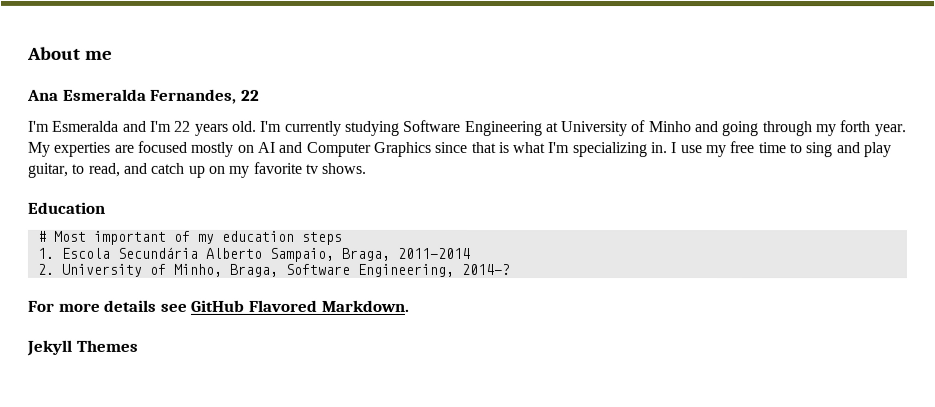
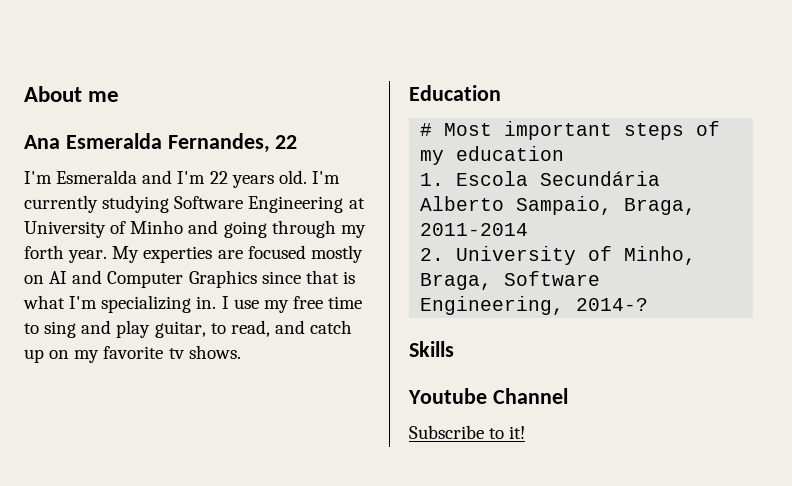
(166, 237) none -> [624,123,685,140] steps
[300,231,342,245] steps -> (565, 153) none
[27,299,409,312] [26,339,138,356] For more details see GitHub Flavored Markdown. // Jekyll Themes -> [409,341,454,357] [408,388,568,404] [409,425,526,439] Skills // Youtube Channel // Subscribe to it!

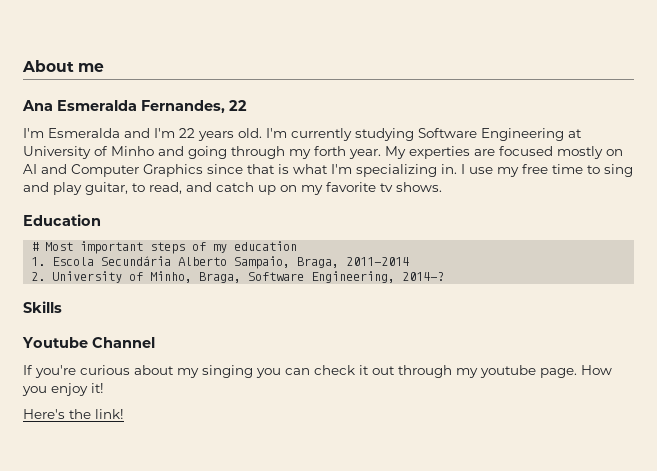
[409,425,526,439] Subscribe to it! -> [23,365,612,378] [22,383,104,396] [23,409,124,419] If you're curious about my singing you can check it out through my youtube page. How you enjoy it! // Here's the link!

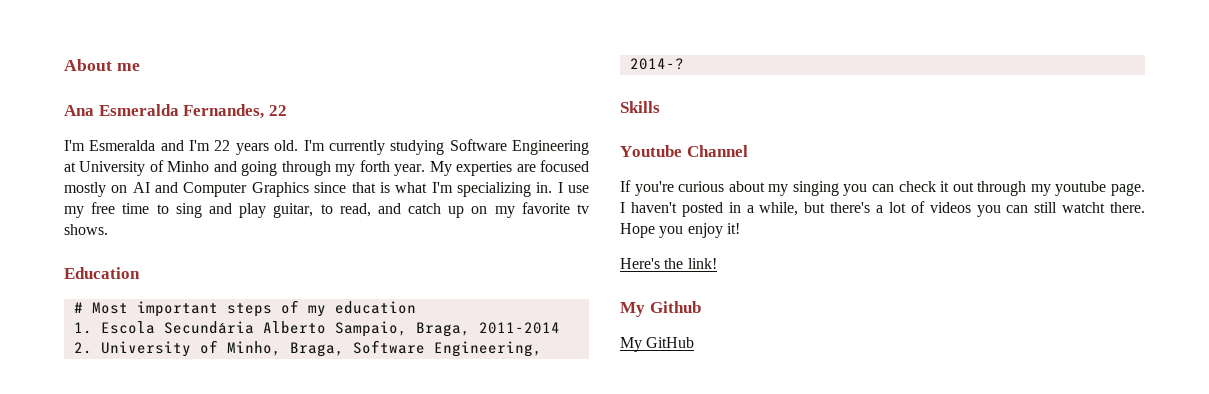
[581,365,612,375] How -> [620,201,1145,217] [620,223,655,238] I haven't posted in a while, but there's a lot of videos you can still watcht there. Hope
(124, 414) none -> [620,301,701,317] [620,337,695,352] // My Github // My GitHub

